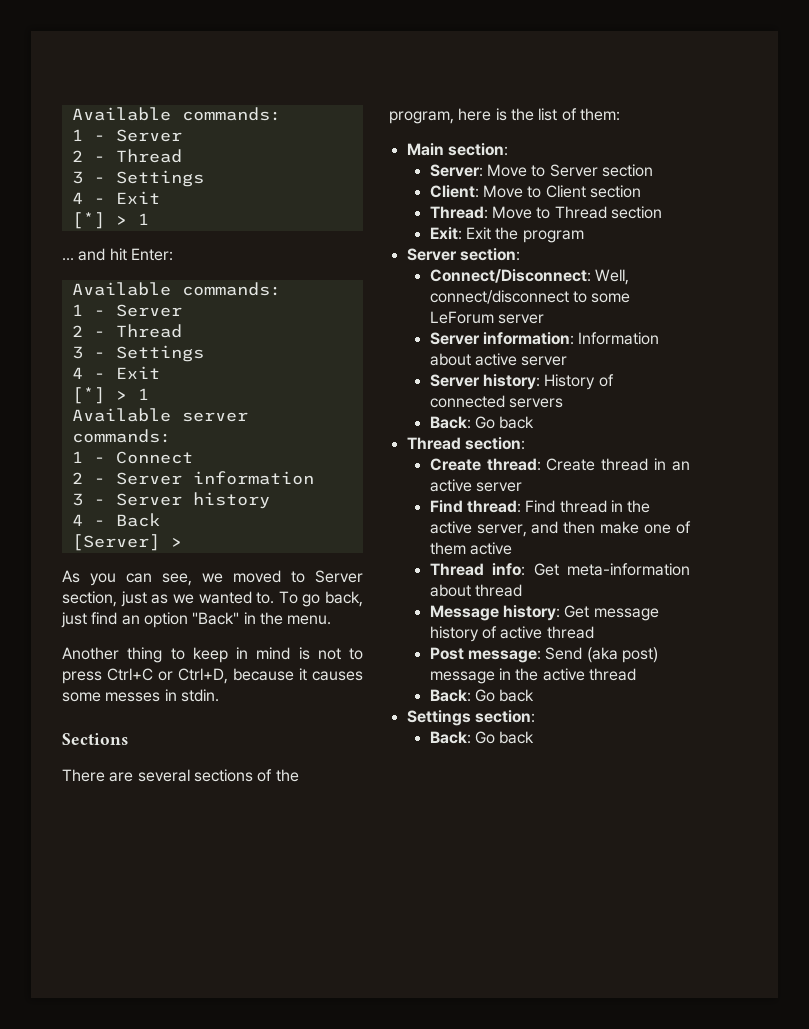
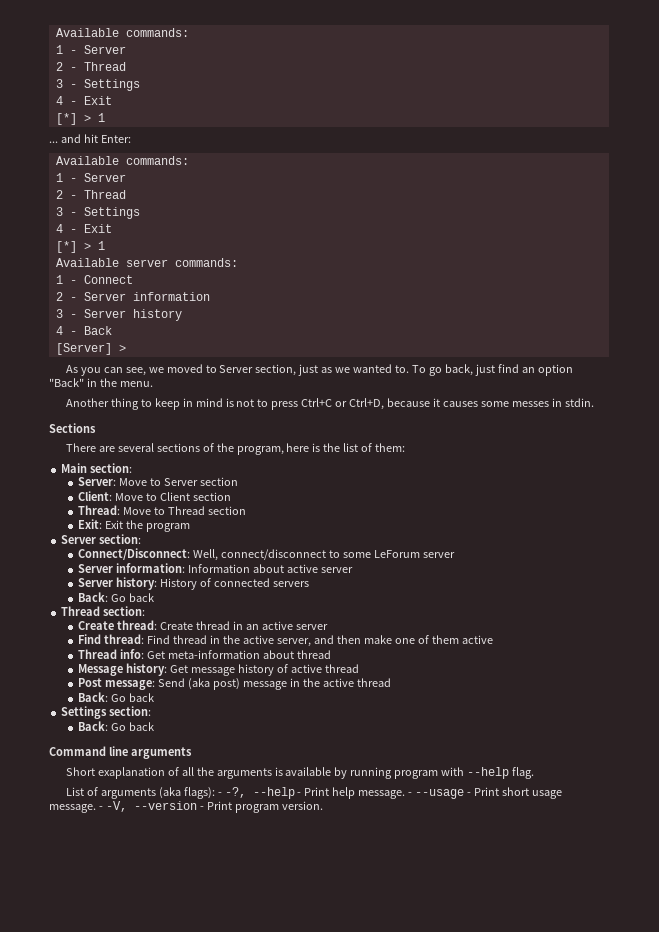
(535, 737) none -> [49,746,192,759] [65,767,535,779] [65,787,563,799] [49,801,323,813] // Command line arguments // Short exaplanation of all the arguments is available by running program with --help flag. // List of arguments (aka flags): - -?, --help - Print help message. - --usage - Print short usage message. - -V, --version - Print program version.

